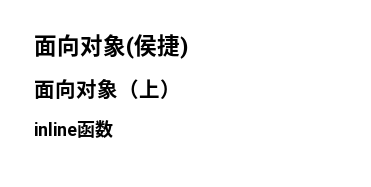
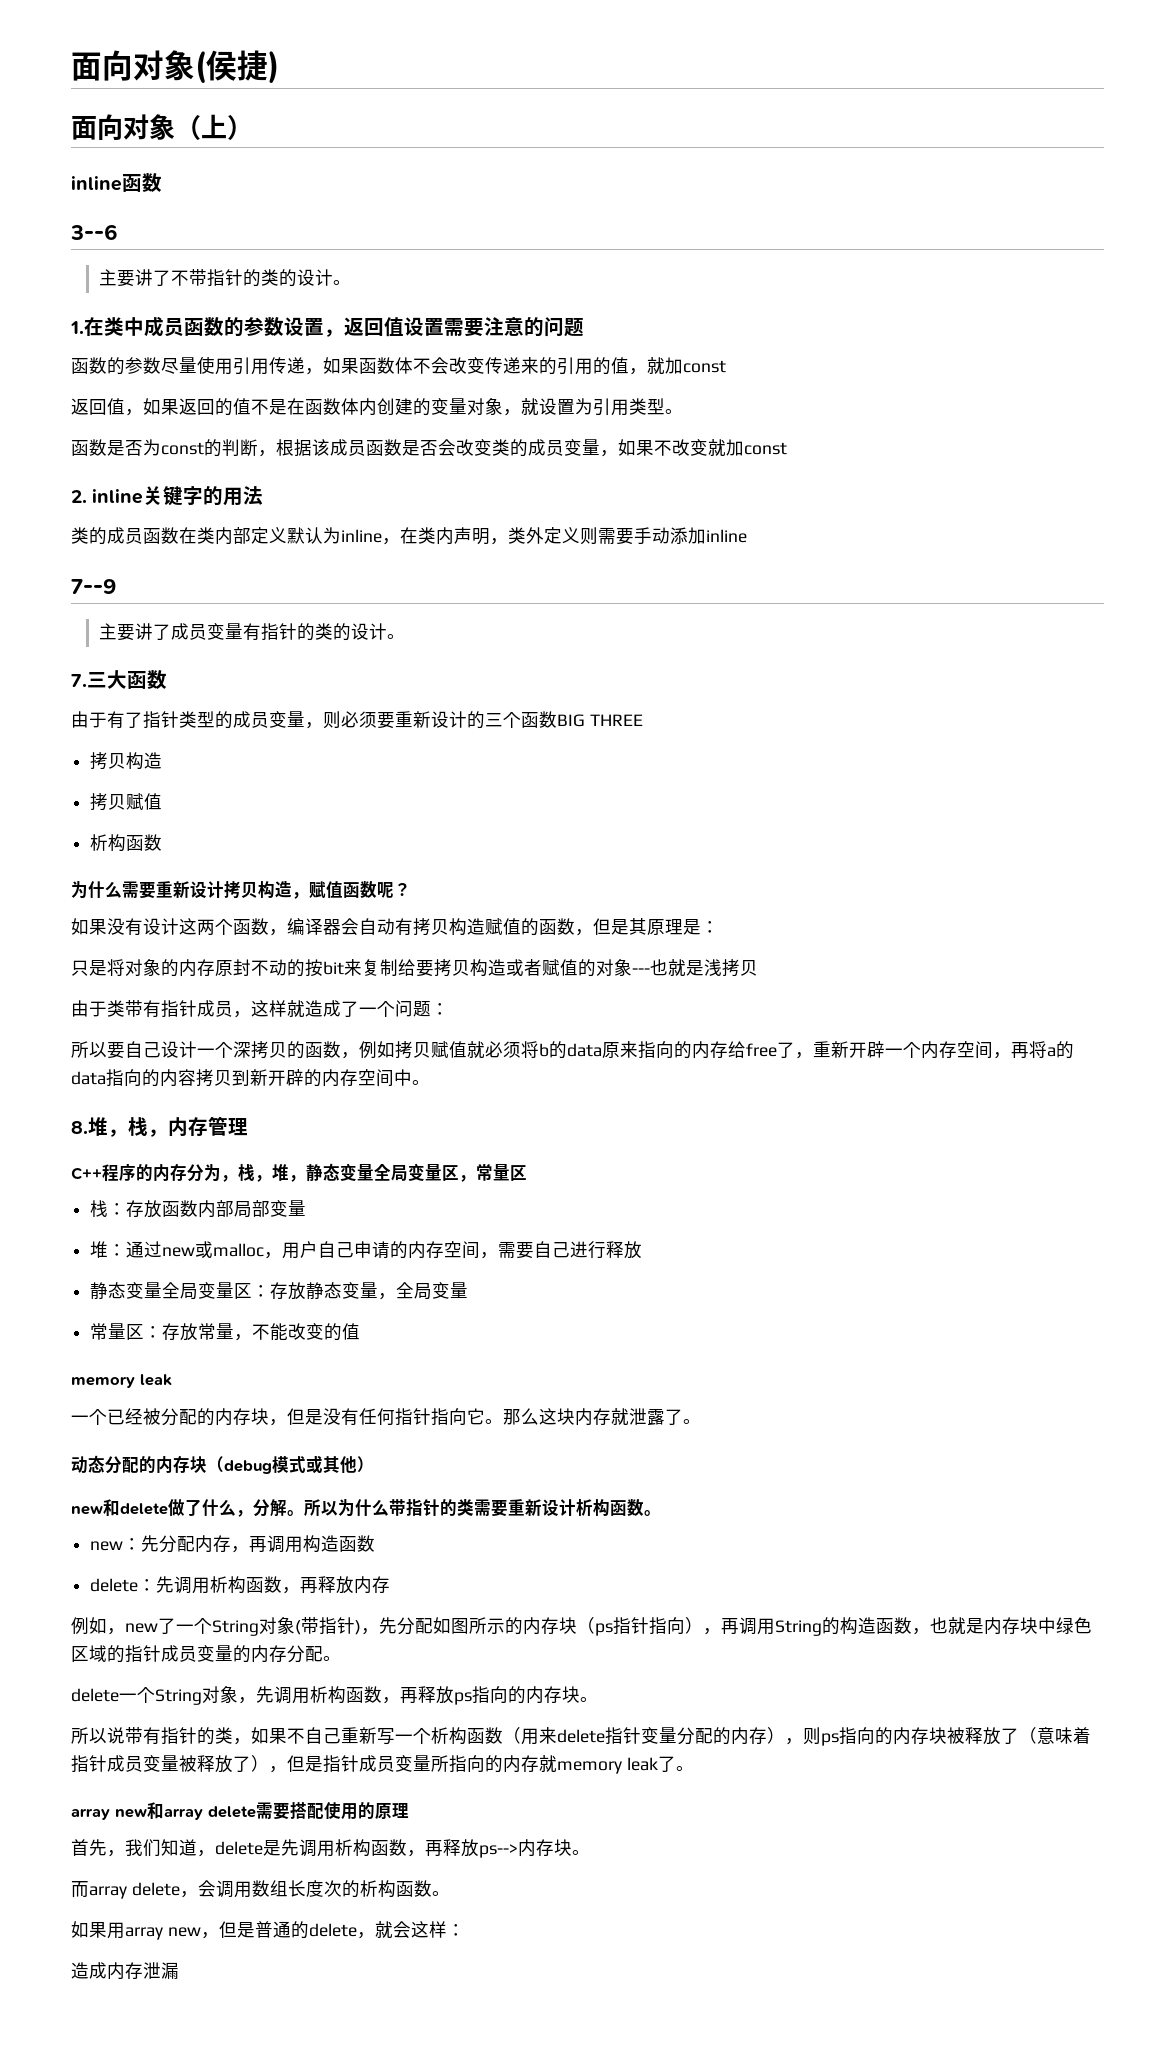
(113, 129) none -> [70,224,118,240] [98,269,351,287] [70,316,584,337] [71,356,726,375] [71,398,683,416] [71,439,787,457] [71,486,264,506] [71,527,747,545] [71,579,116,594] [98,623,405,641] [71,670,167,689] [71,711,643,729] [90,752,163,770] [90,793,163,811] [90,834,163,852] [71,881,411,899] [71,918,719,936] [71,959,758,977] [71,1000,449,1018] [71,1041,1074,1059] [71,1069,430,1087] [71,1116,248,1137] [71,1163,527,1182] [90,1200,307,1218] [90,1241,643,1259] [90,1282,469,1300] [90,1323,361,1341] [71,1374,172,1388] [71,1408,701,1426] [71,1455,374,1474] [71,1498,661,1517] [90,1535,376,1553] [90,1576,391,1594] [71,1617,1092,1636] [71,1645,341,1663] [71,1686,598,1705] [71,1727,1091,1746] [71,1755,694,1774] [71,1802,409,1820] [71,1839,590,1858] [71,1880,450,1899] [71,1921,465,1940] [71,1962,179,1980] // 3--6 // 主要讲了不带指针的类的设计。 // 1.在类中成员函数的参数设置，返回值设置需要注意的问题 // 函数的参数尽量使用引用传递，如果函数体不会改变传递来的引用的值，就加const // 返回值，如果返回的值不是在函数体内创建的变量对象，就设置为引用类型。 // 函数是否为const的判断，根据该成员函数是否会改变类的成员变量，如果不改变就加const // 2. inline关键字的用法 // 类的成员函数在类内部定义默认为inline，在类内声明，类外定义则需要手动添加inline // 7--9 // 主要讲了成员变量有指针的类的设计。 // 7.三大函数 // 由于有了指针类型的成员变量，则必须要重新设计的三个函数BIG THREE // 拷贝构造 // 拷贝赋值 // 析构函数 // 为什么需要重新设计拷贝构造，赋值函数呢？ // 如果没有设计这两个函数，编译器会自动有拷贝构造赋值的函数，但是其原理是： // 只是将对象的内存原封不动的按bit来复制给要拷贝构造或者赋值的对象---也就是浅拷贝 // 由于类带有指针成员，这样就造成了一个问题： // 所以要自己设计一个深拷贝的函数，例如拷贝赋值就必须将b的data原来指向的内存给free了，重新开辟一个内存空间，再将a的data指向的内容拷贝到新开辟的内存空间中。 // 8.堆，栈，内存管理 // C++程序的内存分为，栈，堆，静态变量全局变量区，常量区 // 栈：存放函数内部局部变量 // 堆：通过new或malloc，用户自己申请的内存空间，需要自己进行释放 // 静态变量全局变量区：存放静态变量，全局变量 // 常量区：存放常量，不能改变的值 // memory leak // 一个已经被分配的内存块，但是没有任何指针指向它。那么这块内存就泄露了。 // 动态分配的内存块（debug模式或其他） // new和delete做了什么，分解。所以为什么带指针的类需要重新设计析构函数。 // new：先分配内存，再调用构造函数 // delete：先调用析构函数，再释放内存 // 例如，new了一个String对象(带指针)，先分配如图所示的内存块（ps指针指向），再调用String的构造函数，也就是内存块中绿色区域的指针成员变量的内存分配。 // delete一个String对象，先调用析构函数，再释放ps指向的内存块。 // 所以说带有指针的类，如果不自己重新写一个析构函数（用来delete指针变量分配的内存），则ps指向的内存块被释放了（意味着指针成员变量被释放了），但是指针成员变量所指向的内存就memory leak了。 // array new和array delete需要搭配使用的原理 // 首先，我们知道，delete是先调用析构函数，再释放ps-->内存块。 // 而array delete，会调用数组长度次的析构函数。 // 如果用array new，但是普通的delete，就会这样： // 造成内存泄漏

